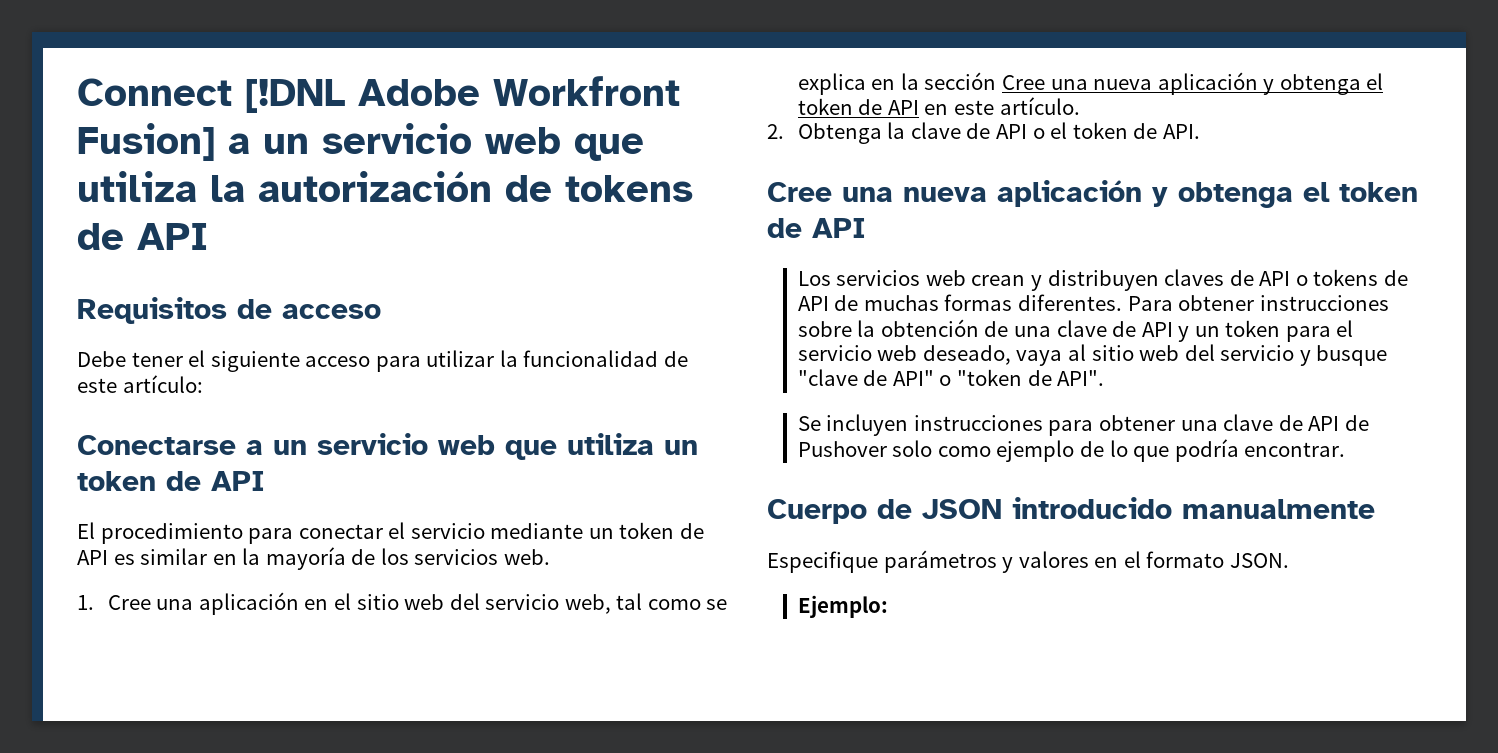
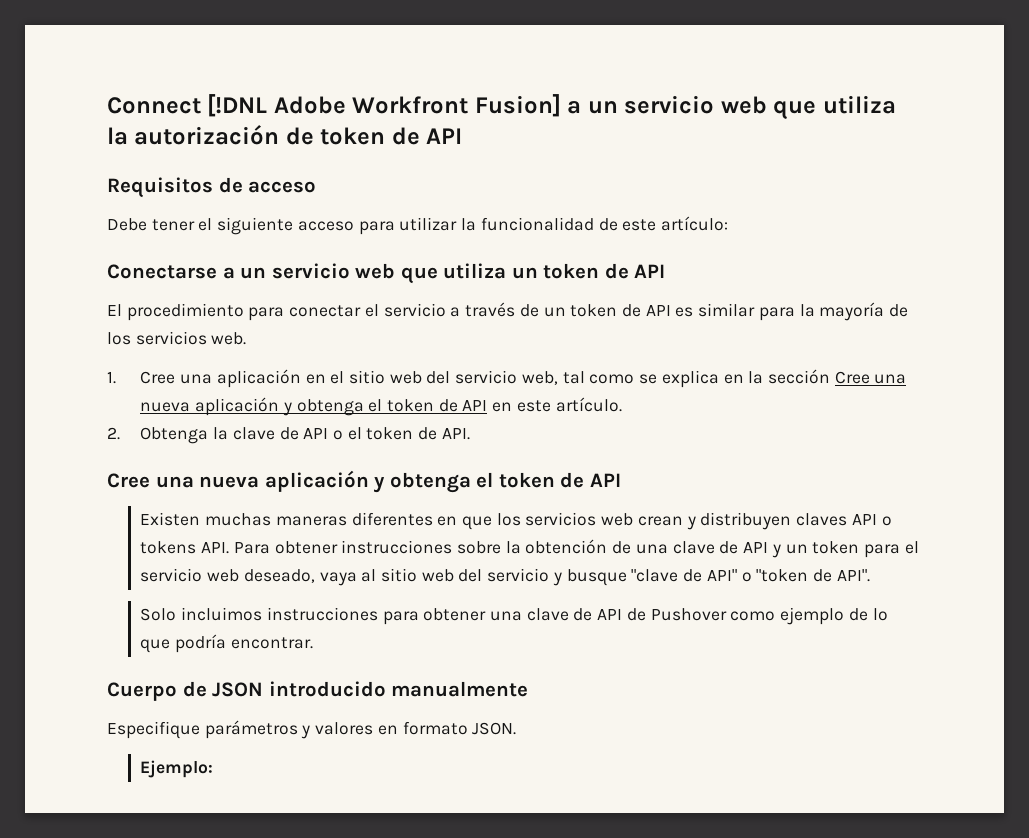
[565,175,693,202] tokens -> [320,127,386,145] token
[490,523,584,539] mediante -> [450,302,539,317] a través de
[212,554,237,565] en -> [758,307,795,321] para
[797,271,831,286] Los -> [140,512,521,530] Existen muchas maneras diferentes en que los
[1229,270,1254,286] de -> (848, 519) none
[1383,270,1408,286] [797,294,1122,311] de API de muchas formas diferentes. -> [201,542,230,554] API.
[797,414,909,436] Se incluyen -> [140,607,263,621] Solo incluimos
[892,440,933,457] solo -> (727, 614) none
[1123,551,1141,568] el -> (398, 730) none

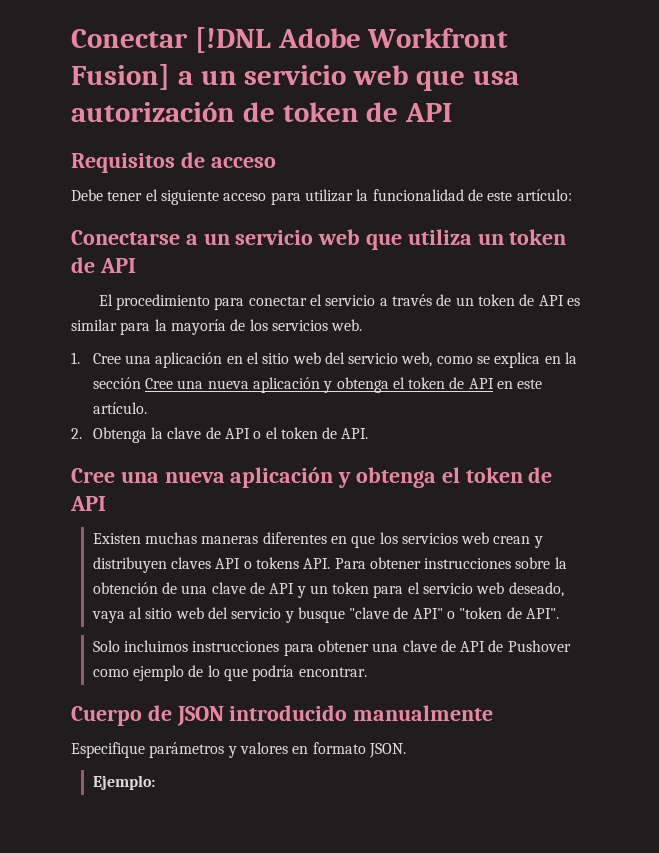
[107,97,201,114] Connect -> [71,29,188,48] Conectar
[822,95,896,114] [107,127,128,145] utiliza la -> [472,70,519,85] usa
[562,371,585,384] tal -> (433, 359) none

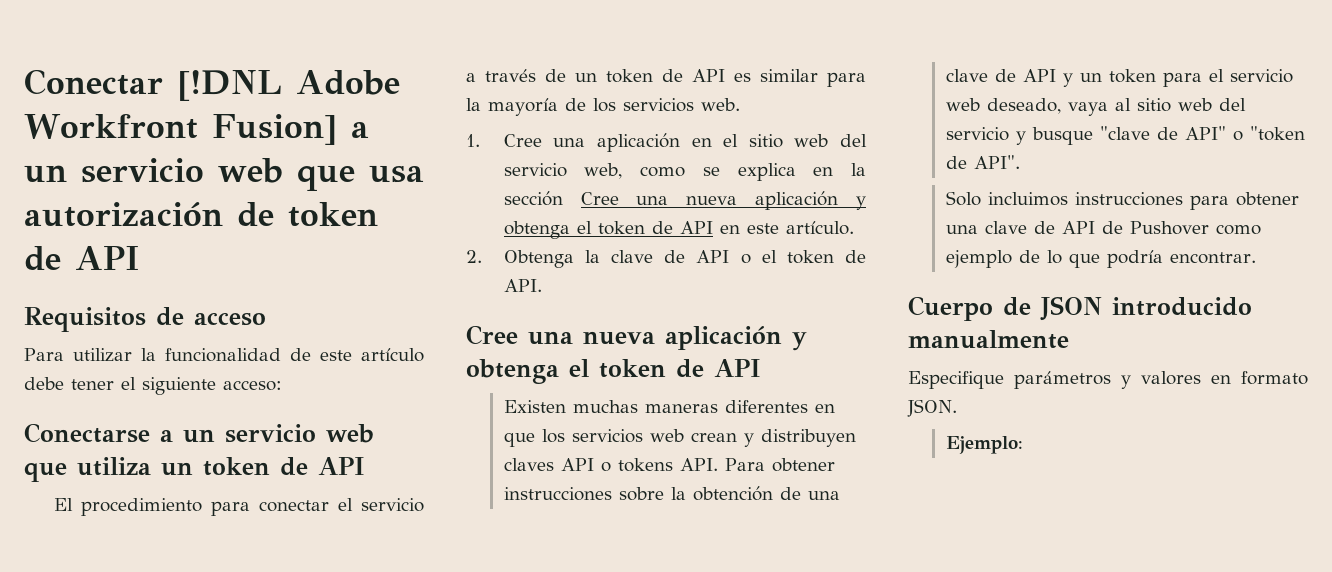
[71,189,301,205] Debe tener el siguiente acceso para -> [24,348,64,361] Para
[516,189,572,201] artículo: -> [361,348,424,362] [24,377,282,395] artículo debe tener el siguiente acceso:

